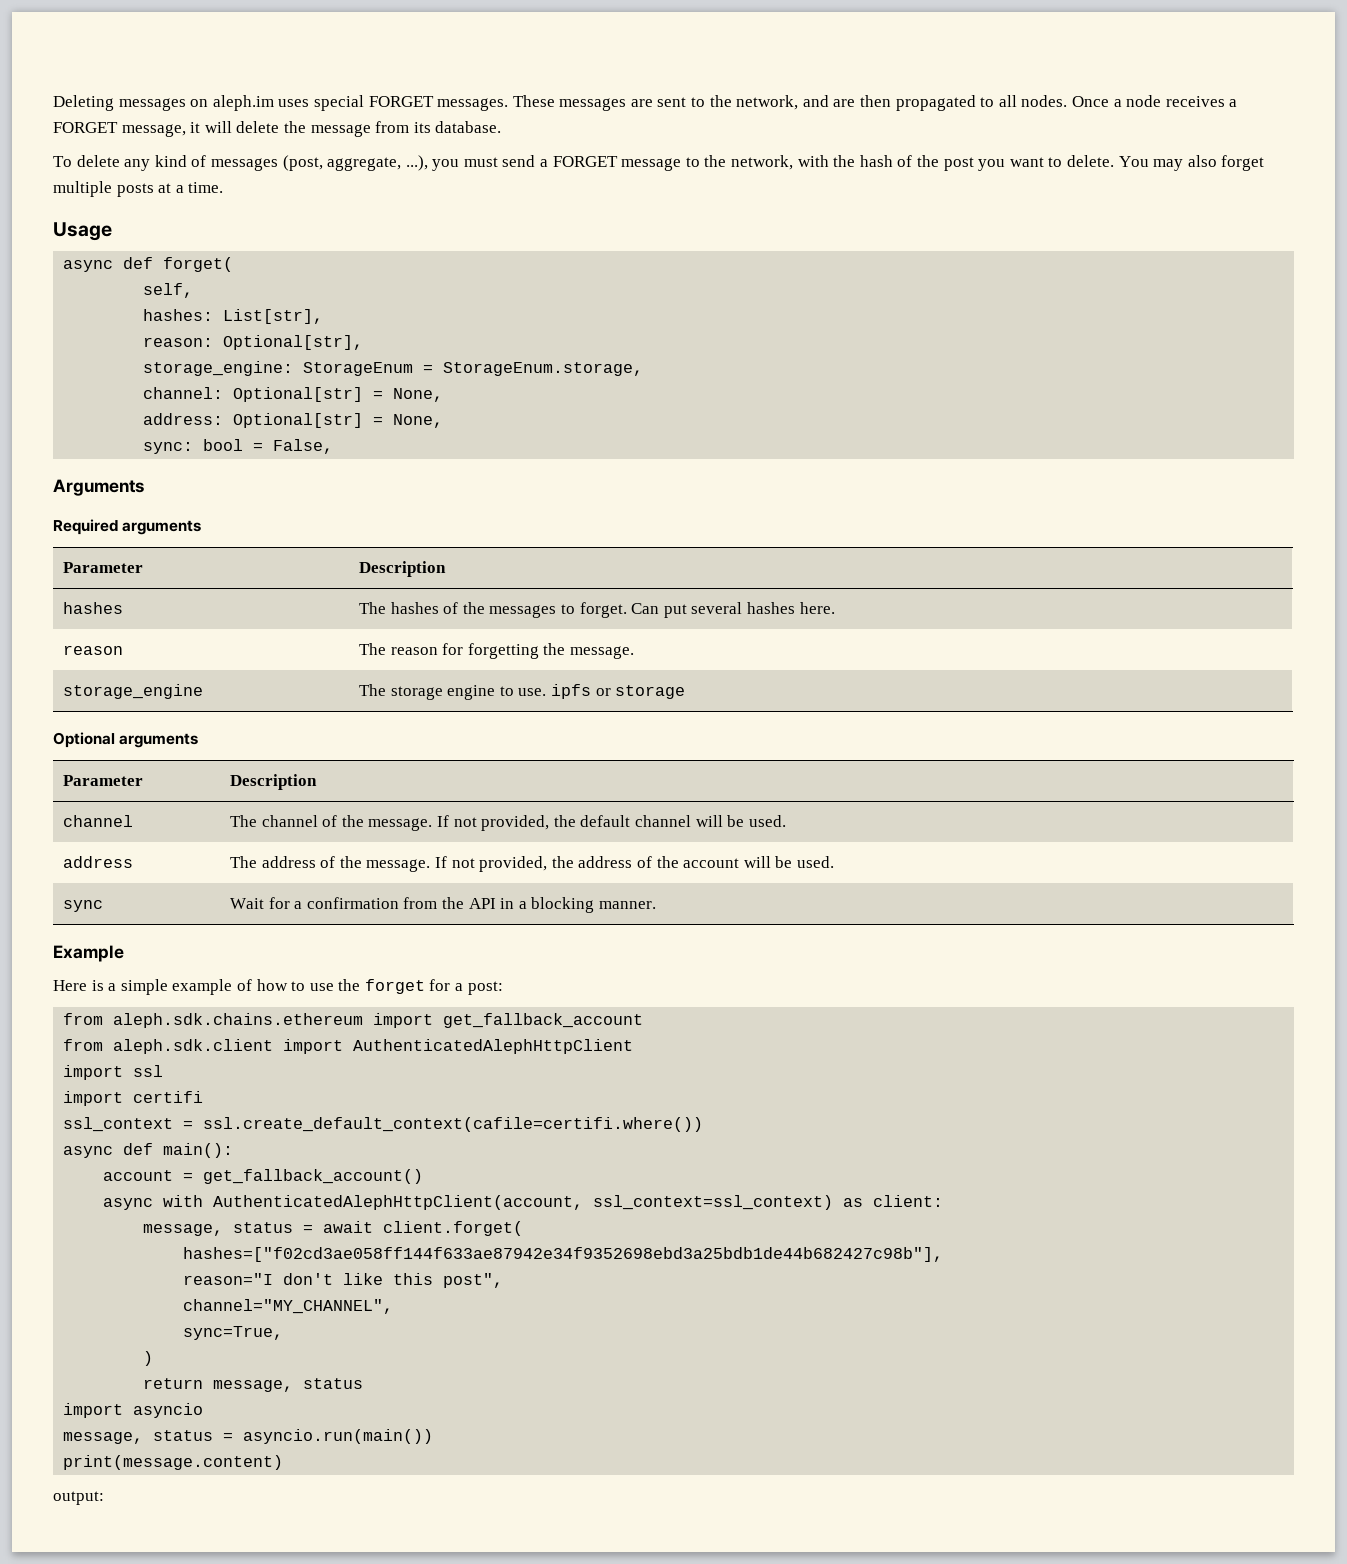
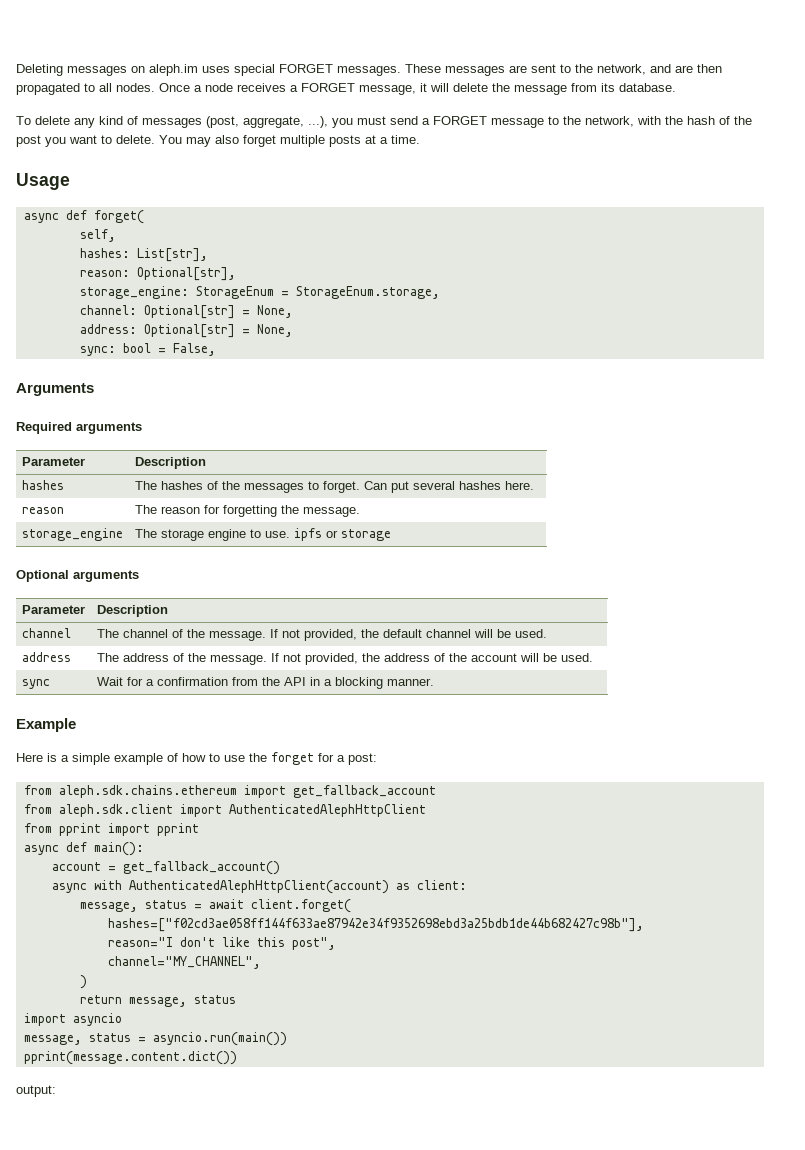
[63,1065,164,1080] [63,1091,204,1106] [63,1117,704,1132] import ssl // import certifi // ssl_context = ssl.create_default_context(cafile=certifi.where()) -> [23,823,199,836] from pprint import pprint
[213,1195,834,1210] AuthenticatedAlephHttpClient(account, ssl_context=ssl_context) -> [128,880,389,894] AuthenticatedAlephHttpClient(account)
[183,1326,284,1340] // sync=True, -> (261, 962) none
[63,1455,284,1470] print(message.content) -> [23,1051,237,1065] pprint(message.content.dict())

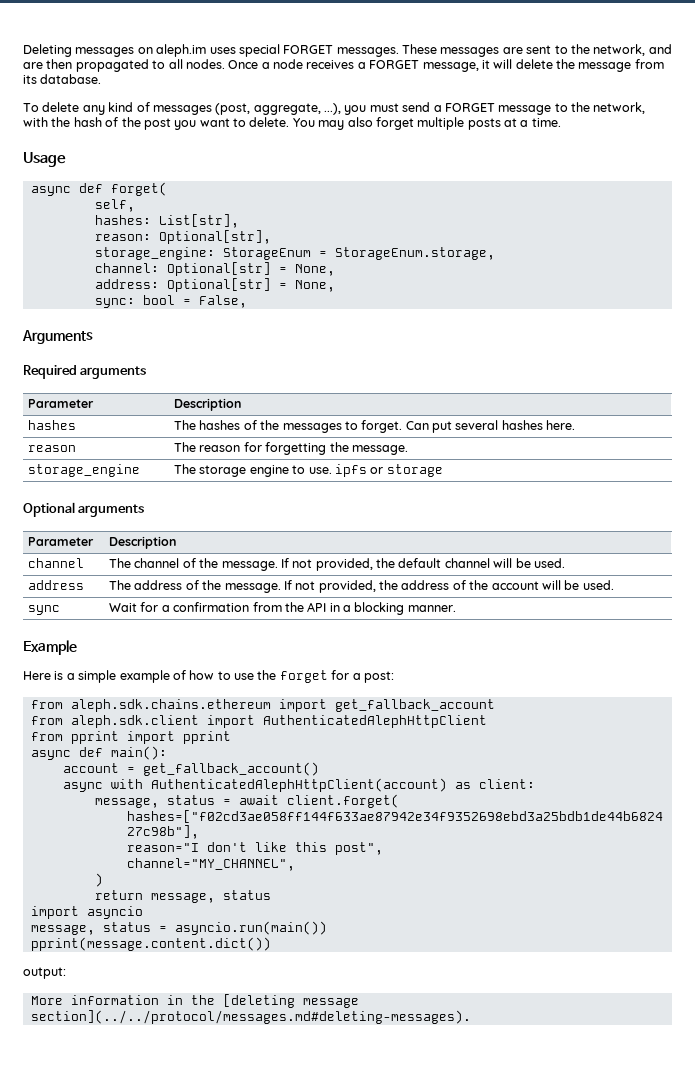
(56, 1091) none -> [30,994,359,1008] [30,1010,471,1024] // More information in the [deleting message section](../../protocol/messages.md#deleting-messages).

